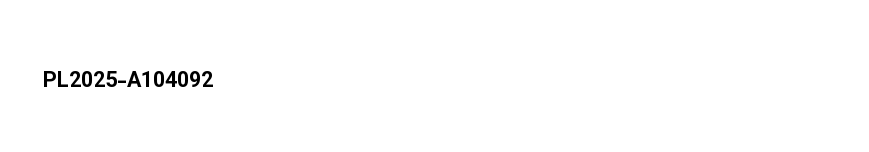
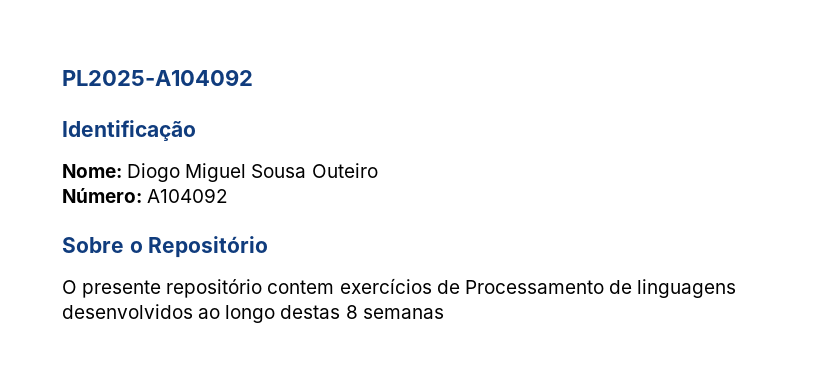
(213, 79) none -> [62,120,196,141] [62,163,378,182] [62,188,229,203] [62,236,269,258] [62,278,737,298] [62,304,444,323] // Identificação // Nome: Diogo Miguel Sousa Outeiro // Número: A104092 // Sobre o Repositório // O presente repositório contem exercícios de Processamento de linguagens desenvolvidos ao longo destas 8 semanas

